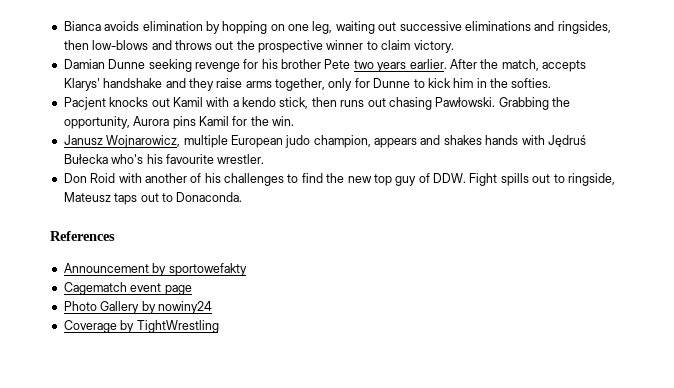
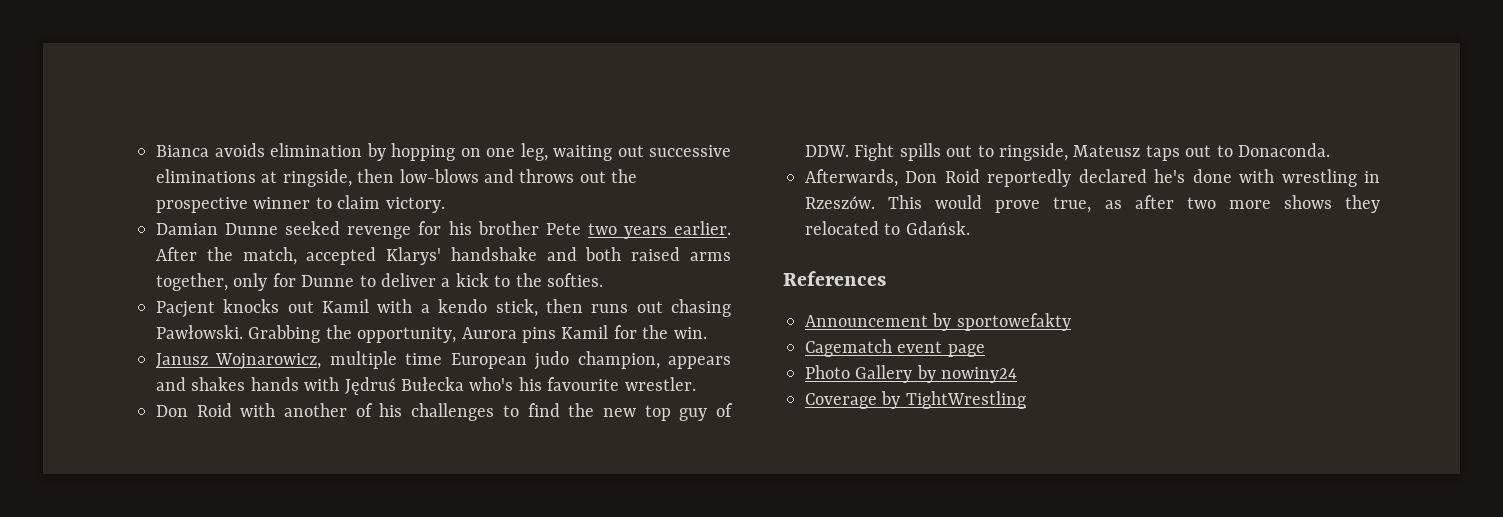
[534,21,611,34] and ringsides, -> [261,169,352,187] at ringside,
[148,59,192,72] seeking -> [285,221,341,235] seeked
[542,60,586,72] accepts -> [306,247,377,265] accepted
[188,78,243,91] they raise -> [585,247,681,261] both raised
[427,78,487,88] kick him in -> [381,273,511,287] deliver a kick to
(228, 141) none -> [405,353,443,365] time
(243, 197) none -> [805,169,1380,187] [805,195,1380,213] [805,221,970,235] // Afterwards, Don Roid reportedly declared he's done with wrestling in Rzeszów. This would prove true, as after two more shows they relocated to Gdańsk.

